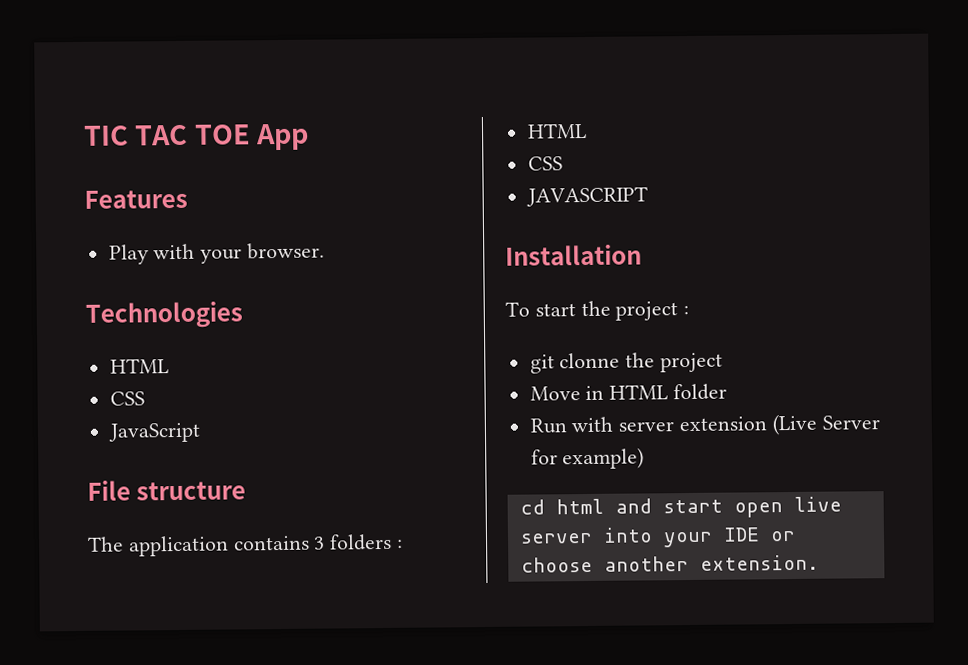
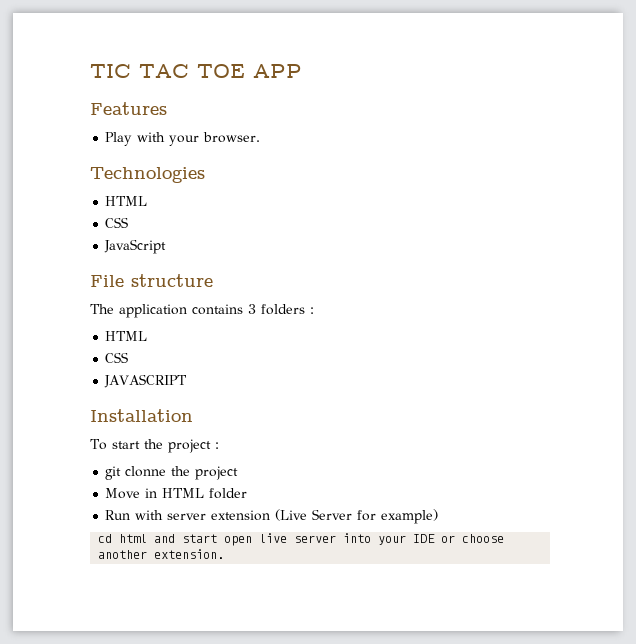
[254,123,309,151] App -> [253,64,302,78] APP

